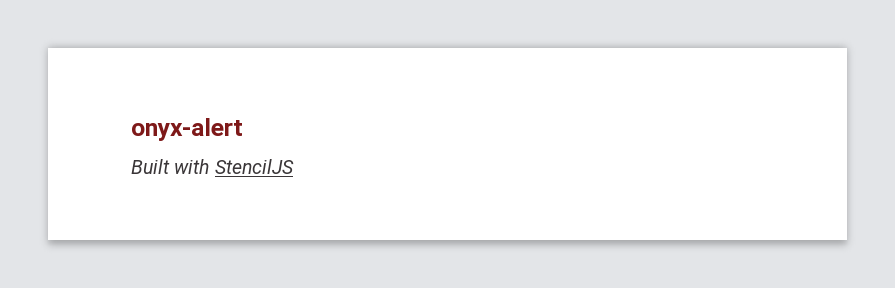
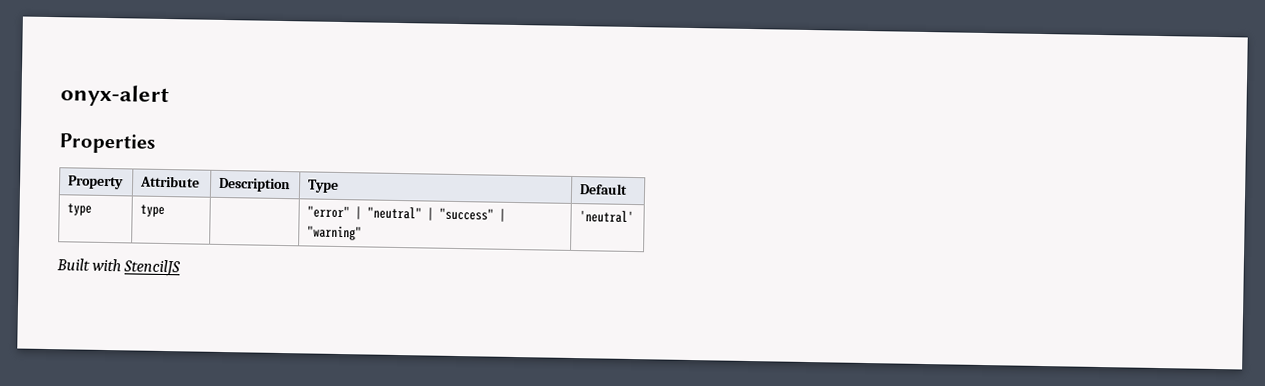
(243, 129) none -> [59,133,156,154] [67,175,125,190] [140,175,201,188] [218,177,292,193] [307,179,340,193] [579,183,629,195] [67,203,93,216] [140,204,166,218] [307,205,507,222] [307,225,363,241] [579,210,635,224] // Properties // Property | Attribute | Description | Type | Default // type | type | | "error" | "neutral" | "success" | "warning" | 'neutral'

